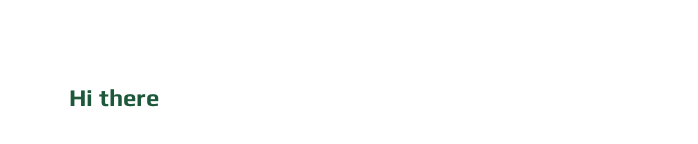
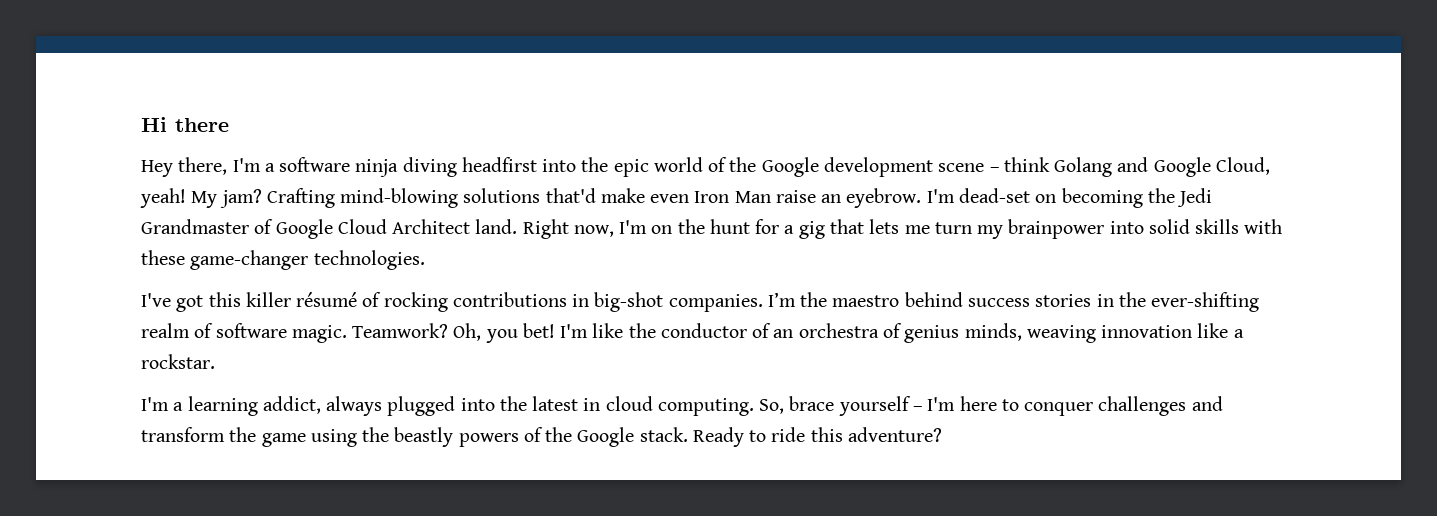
(160, 98) none -> [141,157,1270,177] [140,188,1213,208] [141,219,1283,239] [141,250,425,270] [141,292,1260,312] [141,323,1244,343] [141,354,215,369] [141,396,1223,416] [141,427,942,447] // Hey there, I'm a software ninja diving headfirst into the epic world of the Google development scene – think Golang and Google Cloud, yeah! My jam? Crafting mind-blowing solutions that'd make even Iron Man raise an eyebrow. I'm dead-set on becoming the Jedi Grandmaster of Google Cloud Architect land. Right now, I'm on the hunt for a gig that lets me turn my brainpower into solid skills with these game-changer technologies. // I've got this killer résumé of rocking contributions in big-shot companies. I’m the maestro behind success stories in the ever-shifting realm of software magic. Teamwork? Oh, you bet! I'm like the conductor of an orchestra of genius minds, weaving innovation like a rockstar. // I'm a learning addict, always plugged into the latest in cloud computing. So, brace yourself – I'm here to conquer challenges and transform the game using the beastly powers of the Google stack. Ready to ride this adventure?

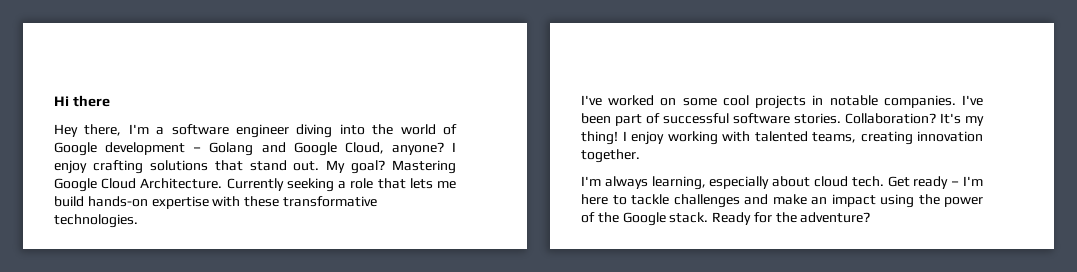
[355,157,649,177] ninja diving headfirst into the epic -> [236,124,394,138] engineer diving into the
[729,157,757,172] the -> (457, 129) none
[938,157,1050,172] scene – think -> [193,147,202,152] –
[140,188,1213,208] [141,219,1240,239] yeah! My jam? Crafting mind-blowing solutions that'd make even Iron Man raise an eyebrow. I'm dead-set on becoming the Jedi Grandmaster of Google Cloud Architect land. Right now, I'm on the hunt for a gig that lets me turn my brainpower into solid skills -> [391,142,456,155] [54,160,456,174] [54,178,457,192] [54,196,209,209] anyone? I enjoy crafting solutions that stand out. My goal? Mastering Google Cloud Architecture. Currently seeking a role that lets me build hands-on expertise
[190,250,309,270] game-changer -> [282,196,377,207] transformative
[176,292,1260,312] [141,323,1244,343] [141,354,215,369] [141,396,911,416] got this killer résumé of rocking contributions in big-shot companies. I’m the maestro behind success stories in the ever-shifting realm of software magic. Teamwork? Oh, you bet! I'm like the conductor of an orchestra of genius minds, weaving innovation like a rockstar. // I'm a learning addict, always plugged into the latest in cloud computing. So, brace yourself -> [608,95,983,109] [581,113,984,126] [581,131,983,145] [581,149,640,163] [581,176,949,190] worked on some cool projects in notable companies. I've been part of successful software stories. Collaboration? It's my thing! I enjoy working with talented teams, creating innovation together. // I'm always learning, especially about cloud tech. Get ready
[1024,402,1094,416] conquer -> [631,194,669,205] tackle
[141,427,519,447] transform the game using the beastly powers -> [772,194,983,208] make an impact using the power
[749,427,843,442] to ride this -> [753,212,797,223] for the

